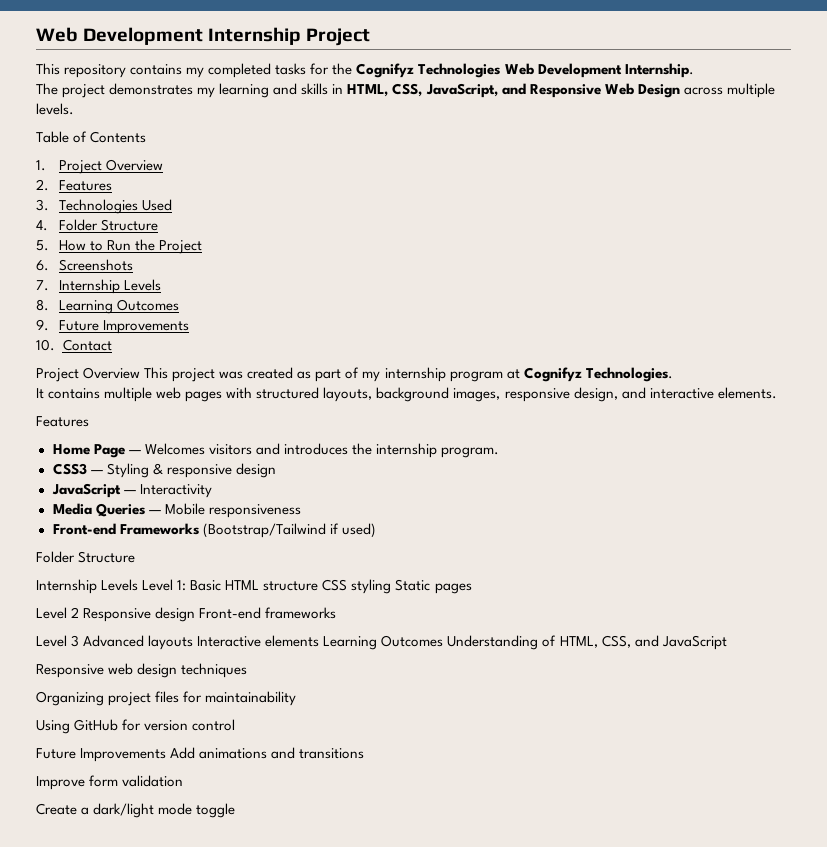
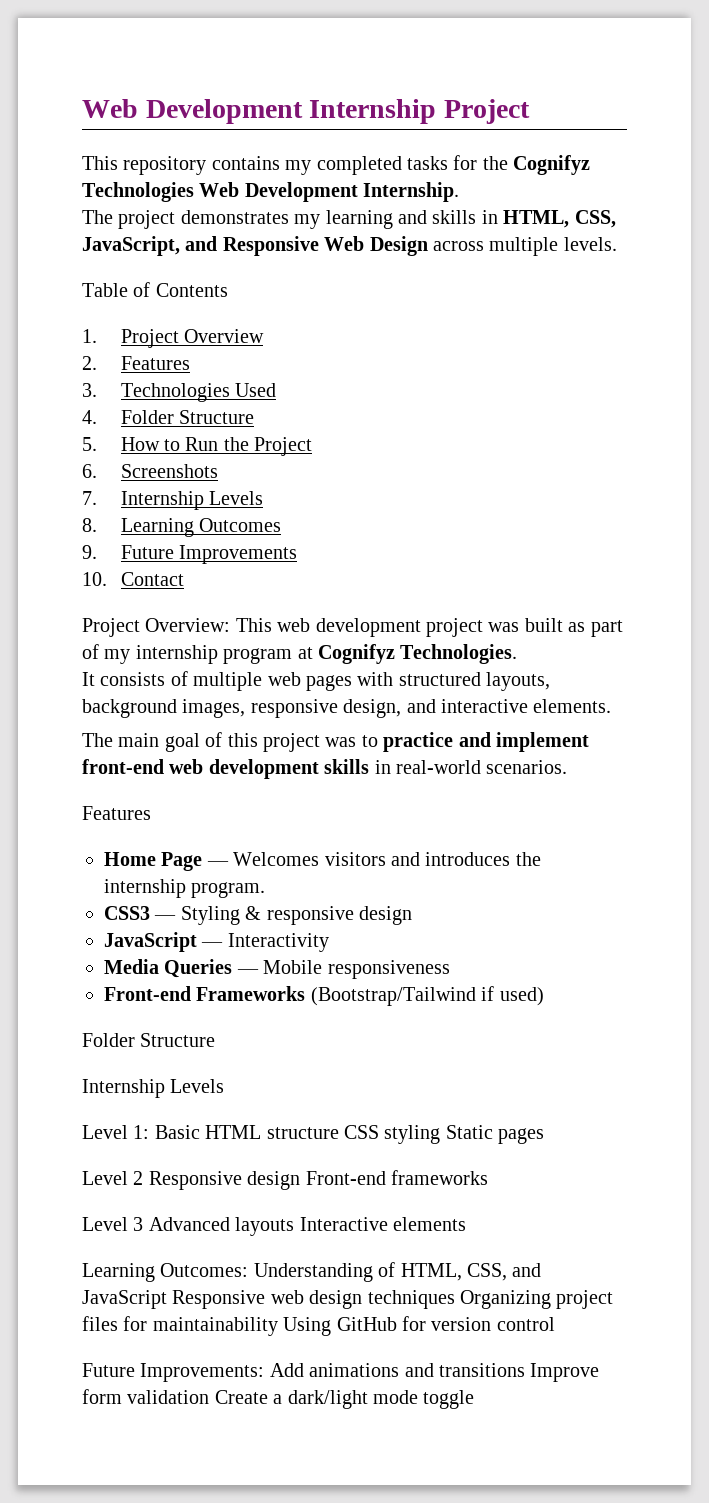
[83,367,294,382] Overview This project was created -> [145,618,563,637] Overview: This web development project was built
[48,388,101,399] contains -> [100,671,188,686] consists of
(777, 393) none -> [82,732,589,752] [82,759,568,779] // The main goal of this project was to practice and implement front-end web development skills in real-world scenarios.
(139, 585) none -> (225, 1086) //
[323,635,444,650] Learning Outcomes -> [82,1263,249,1282] // Learning Outcomes:
(727, 642) // -> (167, 1299) none
(248, 670) // -> (455, 1299) none
(297, 698) // -> (278, 1326) none
[80,748,167,762] Improvements -> [140,1363,265,1382] Improvements:
(365, 753) // -> (525, 1370) none
(184, 781) // -> (210, 1397) none

